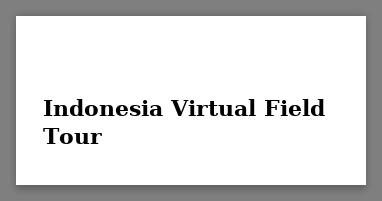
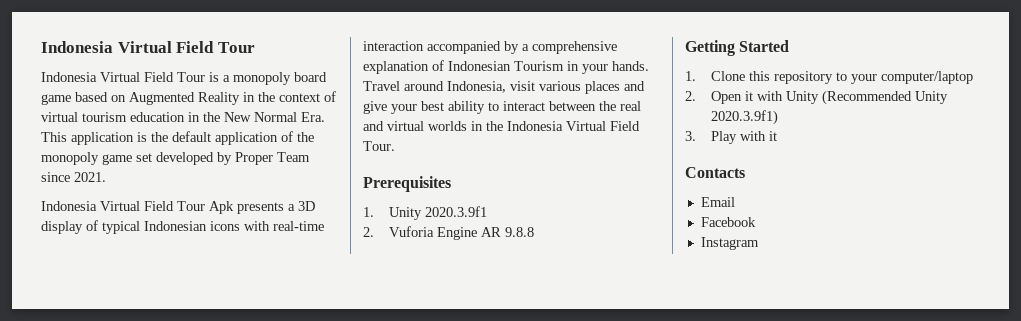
[43,99,325,116] [43,128,102,144] Indonesia Virtual Field Tour -> [41,41,255,53] [41,72,327,85] [41,91,336,105] [41,112,325,122] [41,131,314,145] [41,152,310,165] [41,172,106,182] [41,201,315,214] [41,220,324,234] [363,41,617,54] [363,60,649,74] [363,81,645,94] [363,101,641,114] [363,121,640,131] [363,141,395,151] [363,176,451,192] [363,206,488,220] [363,226,535,240] [685,40,790,56] [685,71,974,84] [685,90,949,105] [711,110,779,125] [685,131,778,144] [685,167,745,178] [700,197,735,207] [700,217,756,227] [700,237,759,250] Indonesia Virtual Field Tour // Indonesia Virtual Field Tour is a monopoly board game based on Augmented Reality in the context of virtual tourism education in the New Normal Era. This application is the default application of the monopoly game set developed by Proper Team since 2021. // Indonesia Virtual Field Tour Apk presents a 3D display of typical Indonesian icons with real-time interaction accompanied by a comprehensive explanation of Indonesian Tourism in your hands. Travel around Indonesia, visit various places and give your best ability to interact between the real and virtual worlds in the Indonesia Virtual Field Tour. // Prerequisites // 1. Unity 2020.3.9f1 // 2. Vuforia Engine AR 9.8.8 // Getting Started // 1. Clone this repository to your computer/laptop // 2. Open it with Unity (Recommended Unity 2020.3.9f1) // 3. Play with it // Contacts // Email // Facebook // Instagram

